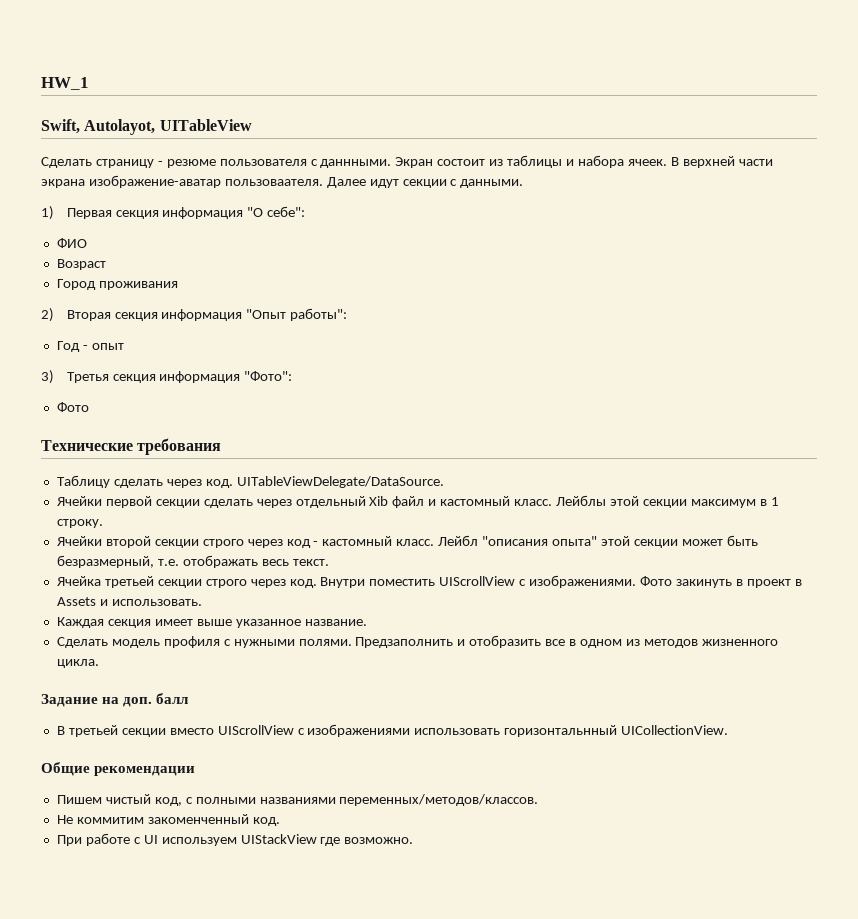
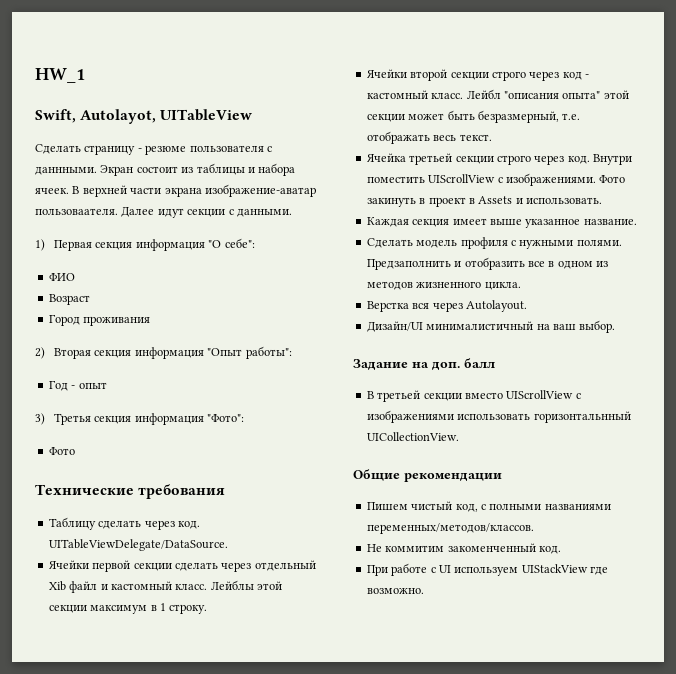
(99, 663) none -> [366,300,527,312] [366,320,616,333] // Верстка вся через Autolayout. // Дизайн/UI минималистичный на ваш выбор.

